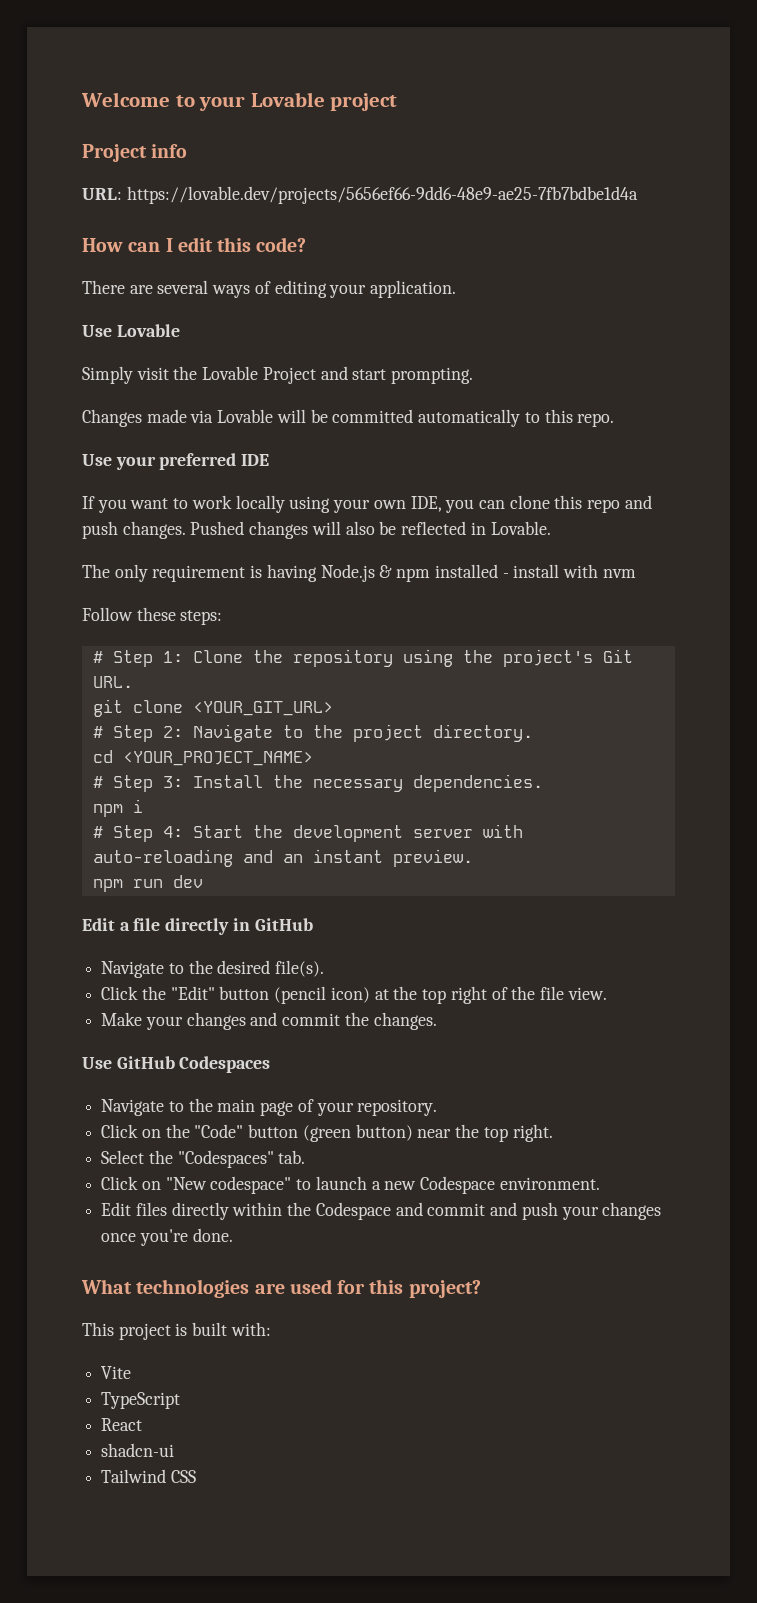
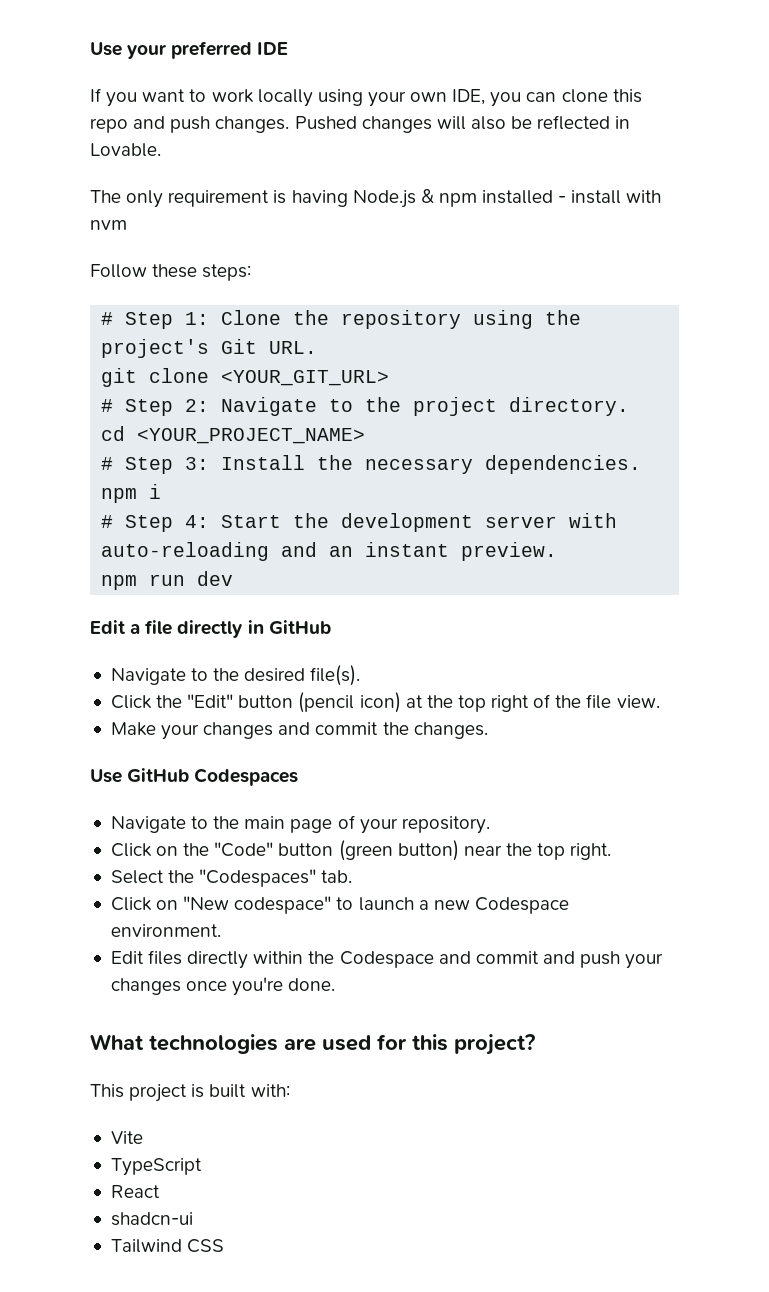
[81,92,398,111] [82,144,188,162] [82,186,638,204] [82,237,307,252] [82,280,457,298] [82,324,180,337] [82,366,474,384] [82,409,615,427] Welcome to your Lovable project // Project info // URL: https://lovable.dev/projects/5656ef66-9dd6-48e9-ae25-7fb7bdbe1d4a // How can I edit this code? // There are several ways of editing your application. // Use Lovable // Simply visit the Lovable Project and start prompting. // Changes made via Lovable will be committed automatically to this repo. // -> (90, 49) none

